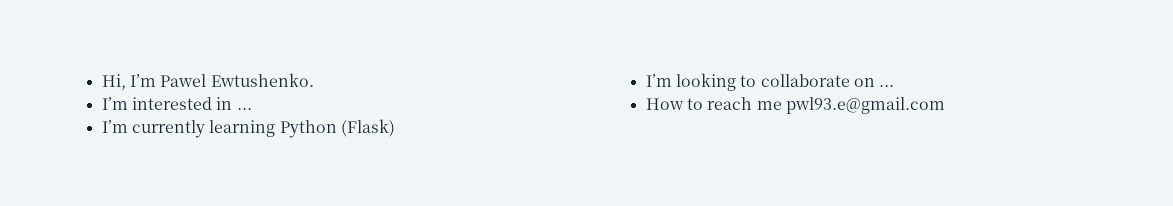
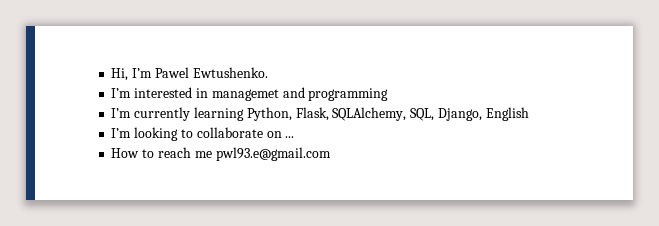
[236,108,252,110] ... -> [211,87,389,101] managemet and programming
[279,119,395,138] Python (Flask) -> [246,107,529,121] Python, Flask, SQLAlchemy, SQL, Django, English

